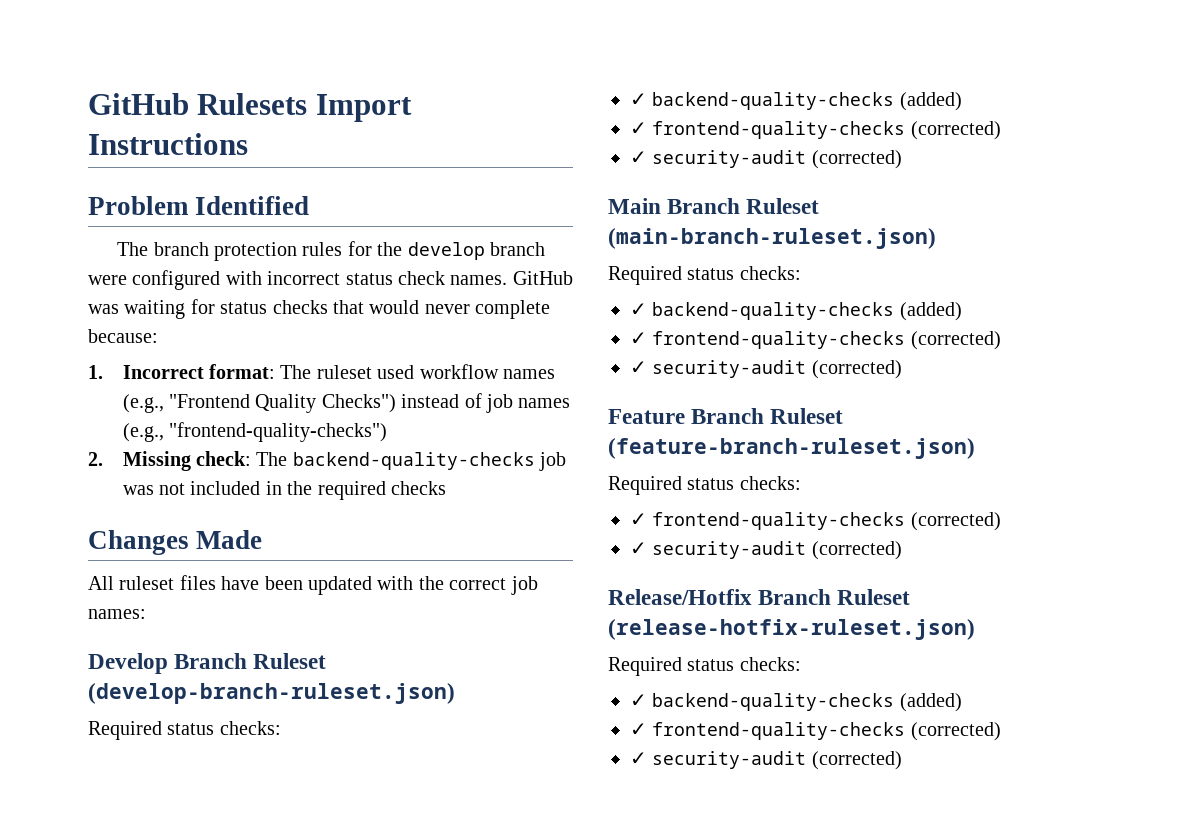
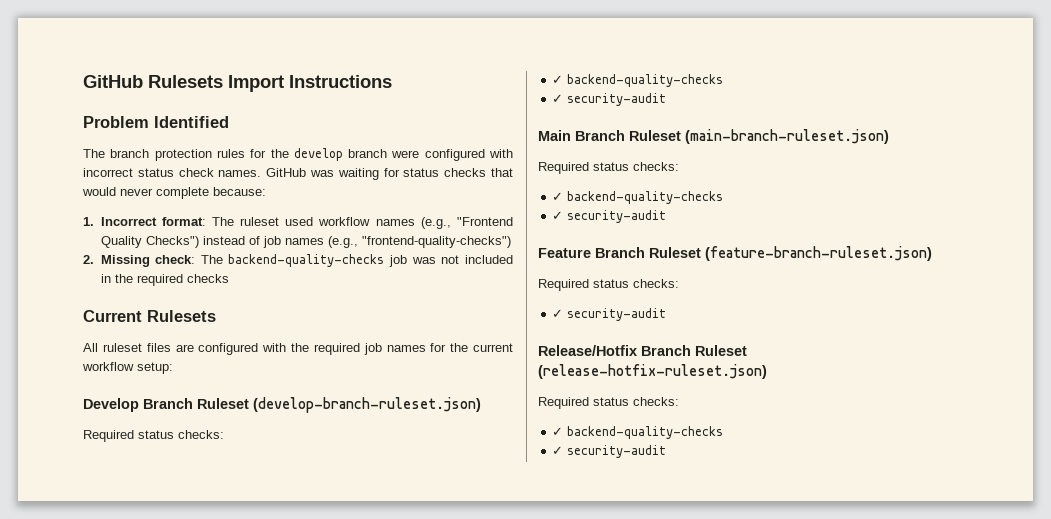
[88,530,263,555] Changes Made -> [83,310,216,322] Current Rulesets
[221,576,538,595] [88,609,146,619] have been updated with the correct job names: -> [175,343,513,355] [82,362,173,374] are configured with the required job names for the current workflow setup:
[899,92,962,111] [630,121,1001,140] [630,150,902,169] (added) // ✓ frontend-quality-checks (corrected) // ✓ security-audit (corrected) -> [552,93,667,106] // ✓ security-audit
[899,302,962,321] [630,331,1001,350] [630,360,902,379] (added) // ✓ frontend-quality-checks (corrected) // ✓ security-audit (corrected) -> [552,210,667,223] // ✓ security-audit
[630,512,1001,531] [630,541,902,560] // ✓ frontend-quality-checks (corrected) // ✓ security-audit (corrected) -> [552,308,667,321] // ✓ security-audit
[899,693,962,712] [630,722,1001,741] [630,751,902,770] (added) // ✓ frontend-quality-checks (corrected) // ✓ security-audit (corrected) -> [552,445,667,458] // ✓ security-audit

